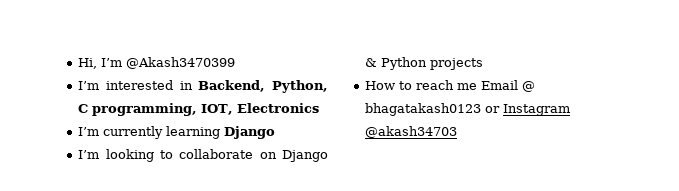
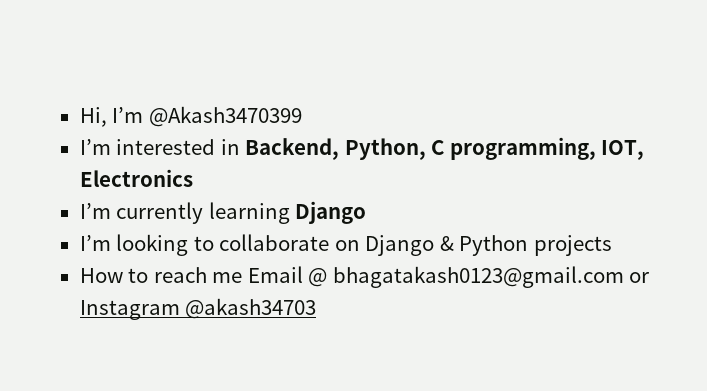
[365,103,482,116] bhagatakash0123 -> [332,266,624,288] bhagatakash0123@gmail.com

